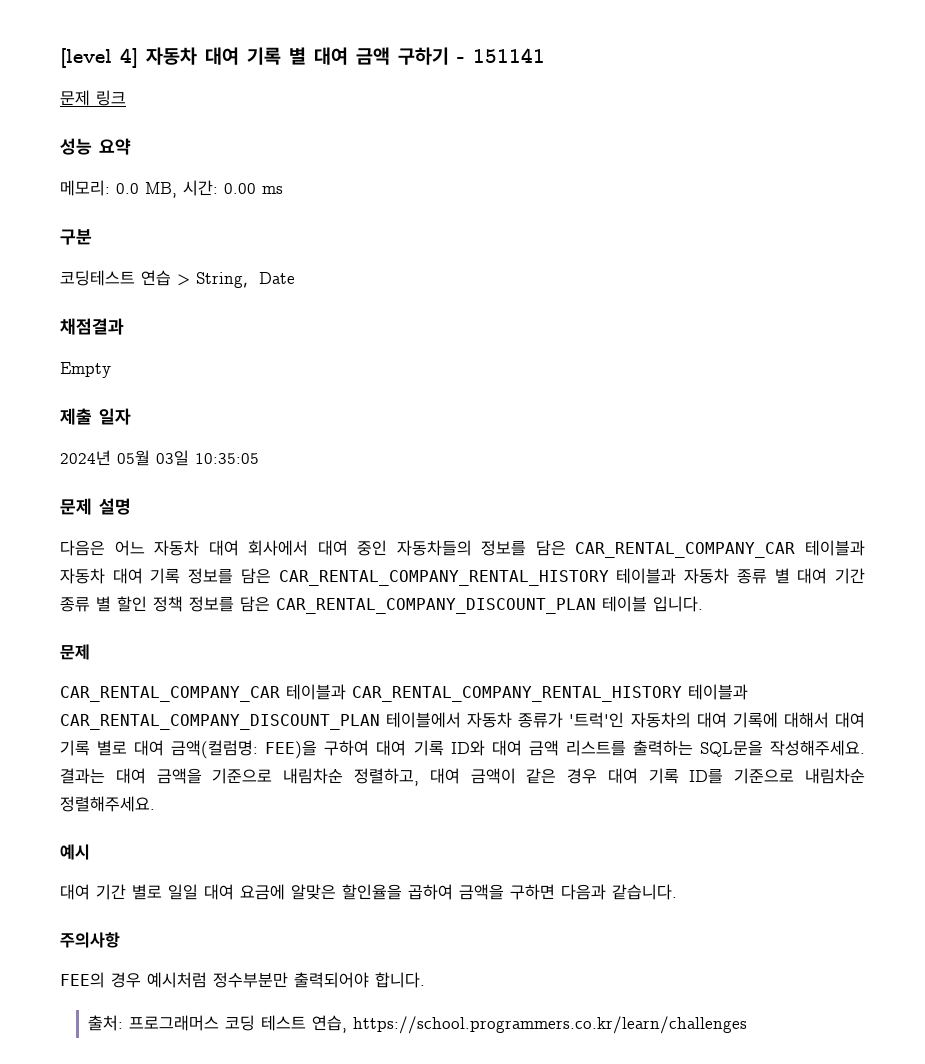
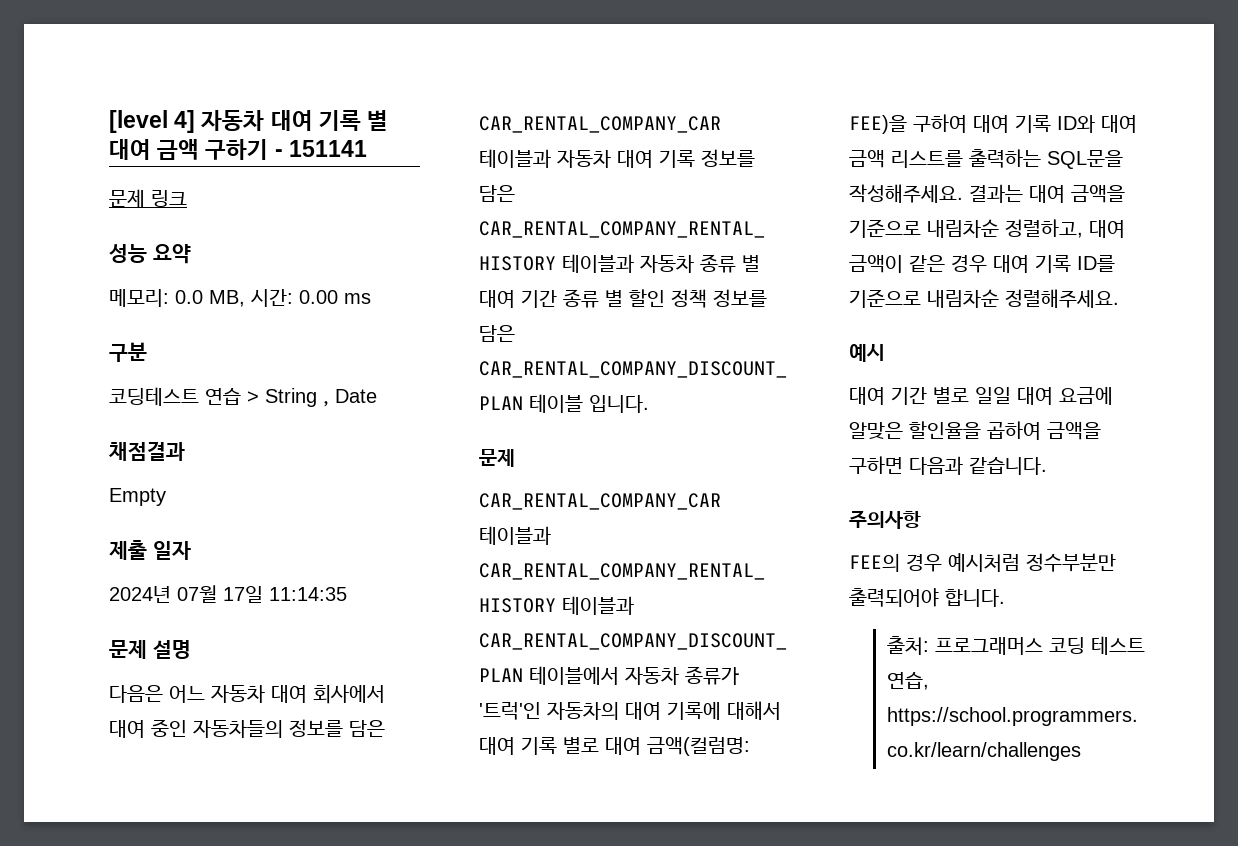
[117,450,259,466] 05월 03일 10:35:05 -> [177,585,347,603] 07월 17일 11:14:35

